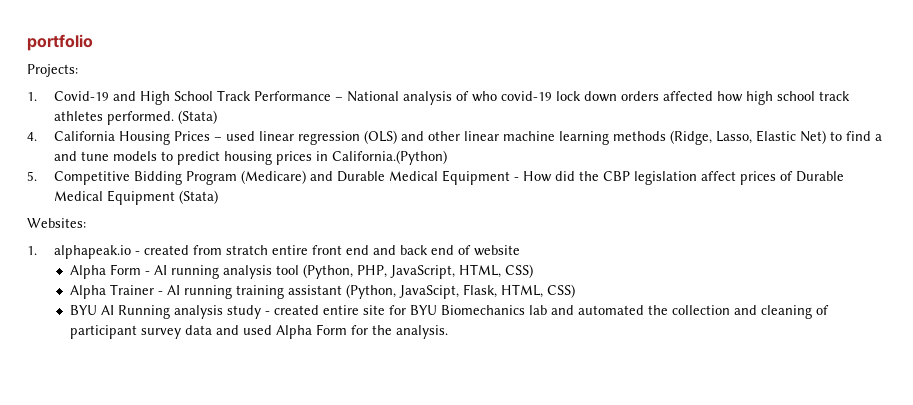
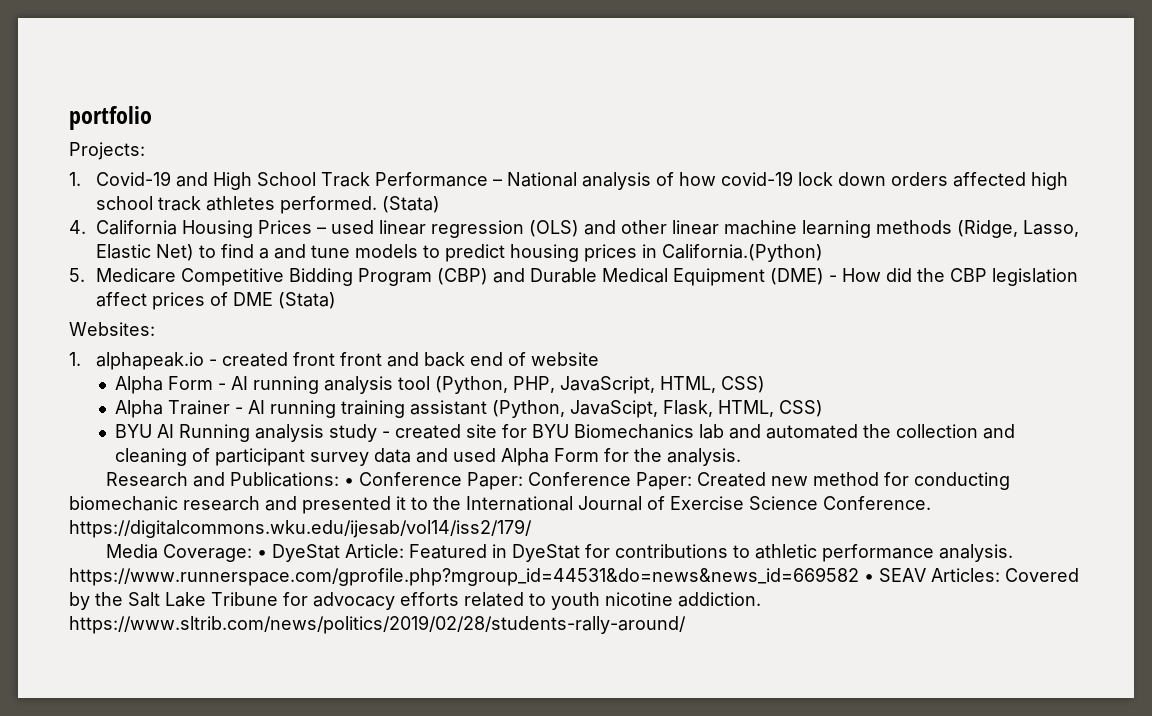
[472,91,498,102] who -> [678,172,716,186] how
[717,91,744,102] how -> (1026, 179) none
(37, 176) none -> [95,268,176,283] Medicare
[241,170,307,184] (Medicare) -> [436,268,488,285] (CBP)
(511, 177) none -> [769,268,824,285] (DME)
[796,171,845,182] [54,190,176,205] Durable Medical Equipment -> [232,292,273,306] DME
[193,245,370,255] from stratch entire front end -> [292,352,382,366] front front
[323,305,360,315] entire -> (462, 431) none
(449, 332) none -> [105,472,1010,490] [69,496,931,514] [69,519,532,538] [105,544,1013,562] [69,567,1079,586] [69,592,761,610] [69,615,686,634] // Research and Publications: • Conference Paper: Conference Paper: Created new method for conducting biomechanic research and presented it to the International Journal of Exercise Science Conference. https://digitalcommons.wku.edu/ijesab/vol14/iss2/179/ // Media Coverage: • DyeStat Article: Featured in DyeStat for contributions to athletic performance analysis. https://www.runnerspace.com/gprofile.php?mgroup_id=44531&do=news&news_id=669582 • SEAV Articles: Covered by the Salt Lake Tribune for advocacy efforts related to youth nicotine addiction. https://www.sltrib.com/news/politics/2019/02/28/students-rally-around/

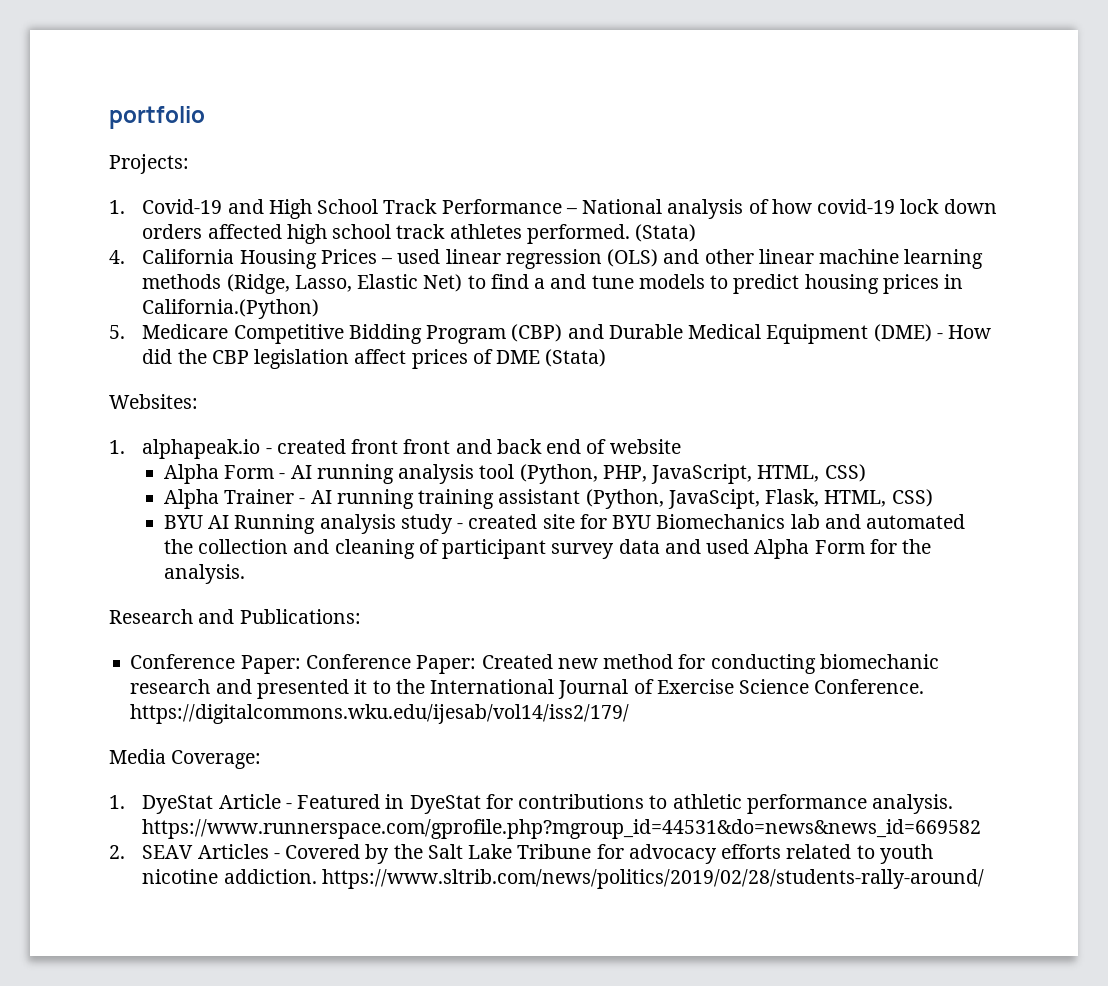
[343,478,354,486] • -> (361, 616) //
[256,544,404,562] • DyeStat Article: -> [109,794,292,814] // 1. DyeStat Article -
[864,568,1000,582] • SEAV Articles: -> [109,844,280,859] // 2. SEAV Articles -

